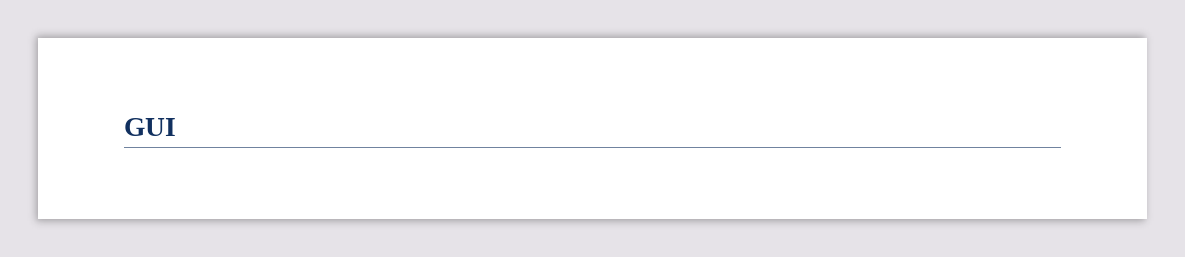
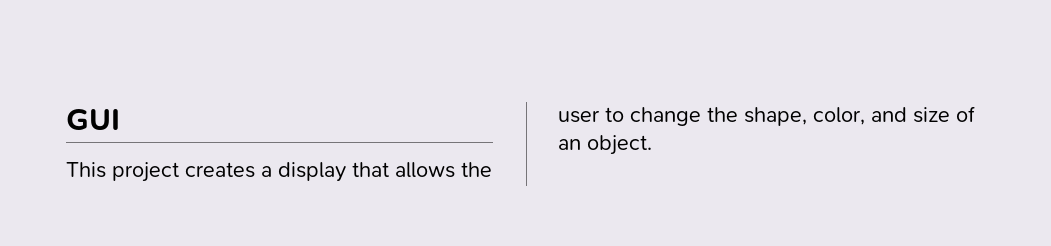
(176, 127) none -> [66,162,492,182] [558,106,975,126] [558,135,652,155] // This project creates a display that allows the user to change the shape, color, and size of an object.

